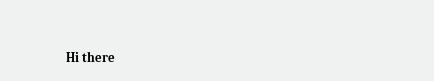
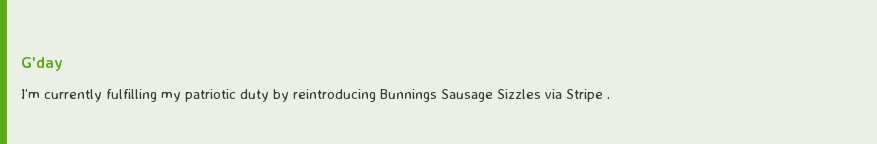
[66,51,116,62] Hi there -> [21,57,63,71] [21,89,610,102] G'day // I’m currently fulfilling my patriotic duty by reintroducing Bunnings Sausage Sizzles via Stripe .

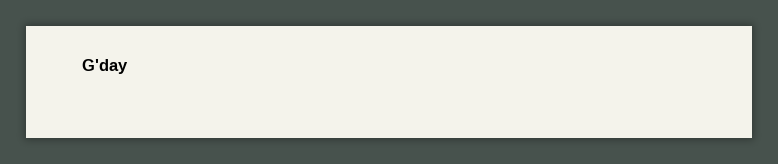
[21,89,610,102] // I’m currently fulfilling my patriotic duty by reintroducing Bunnings Sausage Sizzles via Stripe . -> (128, 66) none

